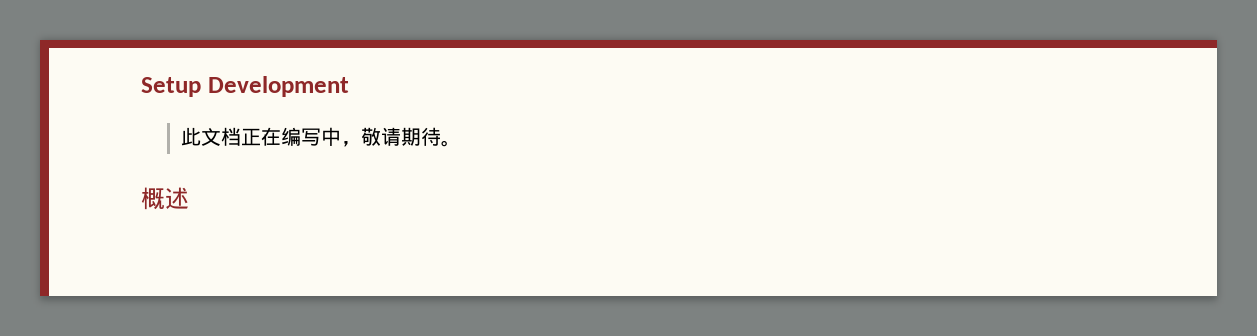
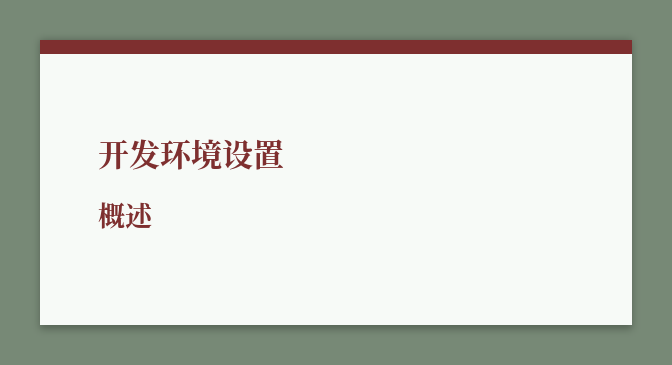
[141,76,349,97] [180,127,461,147] Setup Development // 此文档正在编写中，敬请期待。 -> [98,139,284,170] 开发环境设置

